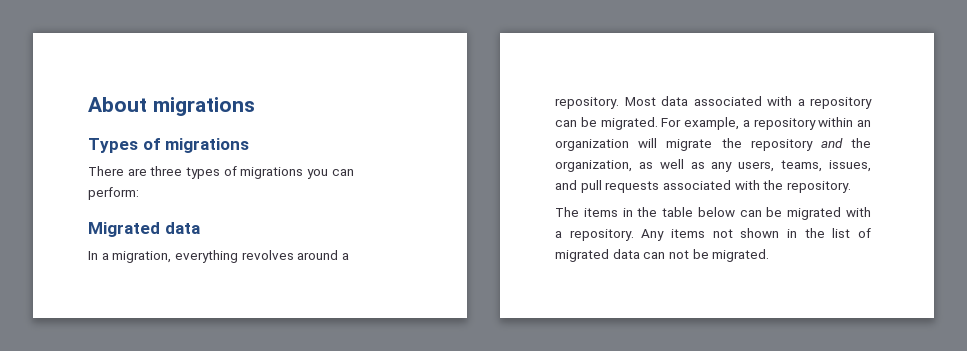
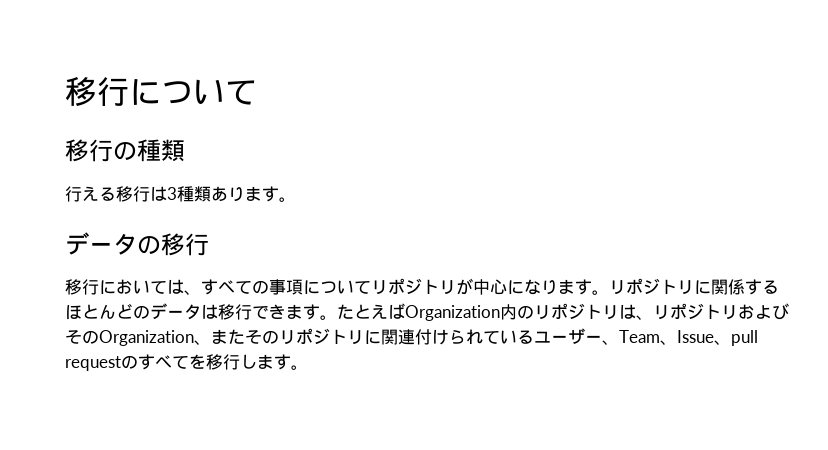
[88,97,255,116] [88,138,250,153] [88,166,354,179] [88,187,139,200] [88,222,200,237] [88,250,349,263] [555,96,872,109] [555,117,871,130] [555,138,871,151] [555,159,871,172] [555,180,851,193] [555,207,871,220] [555,228,871,241] [555,249,770,262] About migrations // Types of migrations // There are three types of migrations you can perform: // Migrated data // In a migration, everything revolves around a repository. Most data associated with a repository can be migrated. For example, a repository within an organization will migrate the repository and the organization, as well as any users, teams, issues, and pull requests associated with the repository. // The items in the table below can be migrated with a repository. Any items not shown in the list of migrated data can not be migrated. -> [65,77,257,106] [65,139,185,162] [65,186,296,202] [65,232,209,256] [65,278,779,295] [65,303,789,321] [65,328,758,346] [65,354,308,371] 移行について // 移行の種類 // 行える移行は3種類あります。 // データの移行 // 移行においては、すべての事項についてリポジトリが中心になります。リポジトリに関係するほとんどのデータは移行できます。たとえばOrganization内のリポジトリは、リポジトリおよびそのOrganization、またそのリポジトリに関連付けられているユーザー、Team、Issue、pull requestのすべてを移行します。

